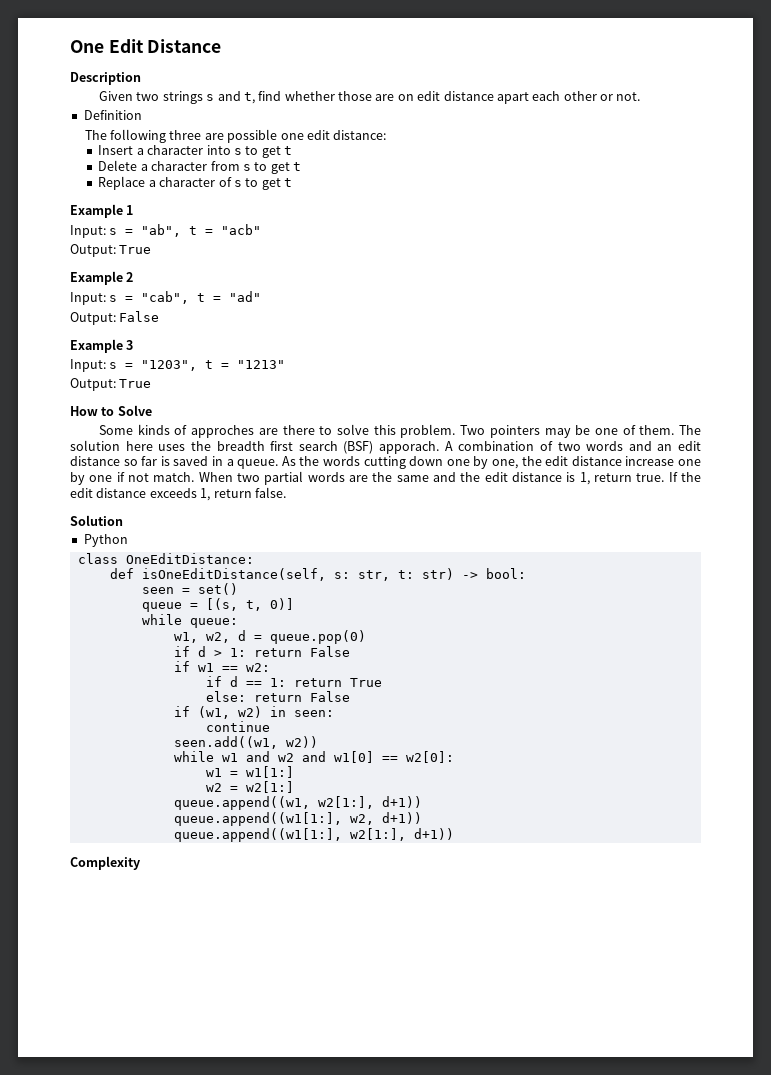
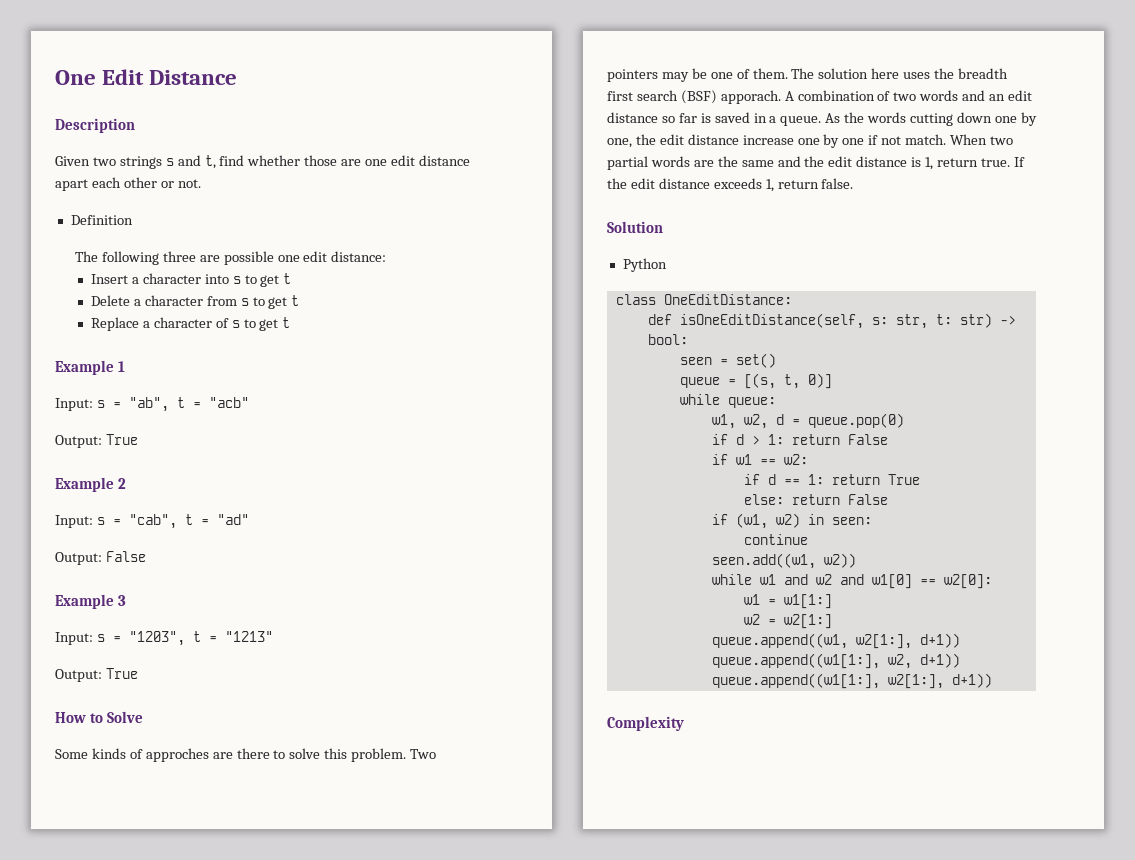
[397,94,414,101] on -> [365,159,388,166] one

